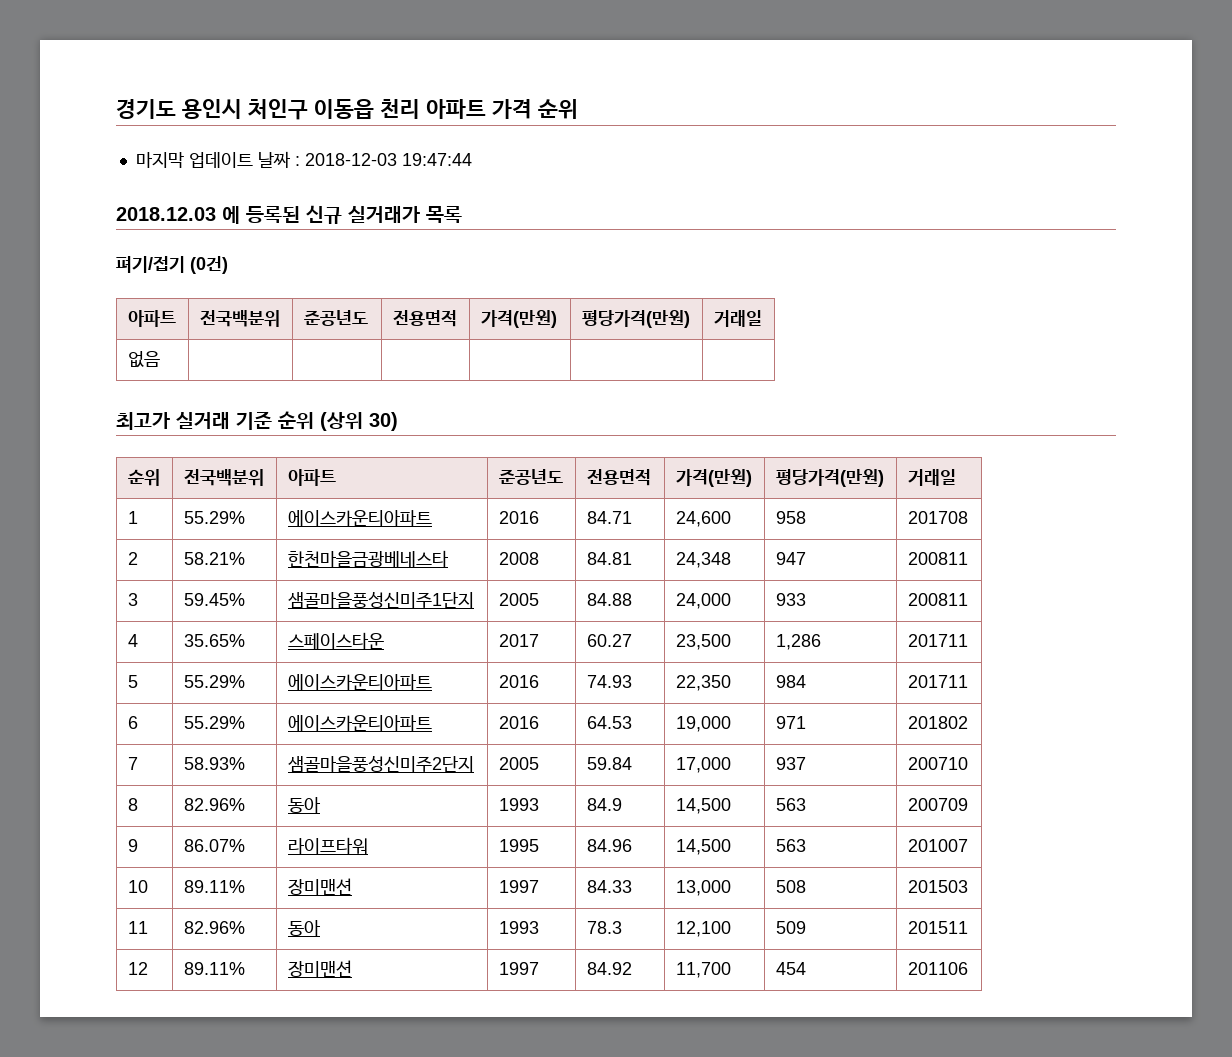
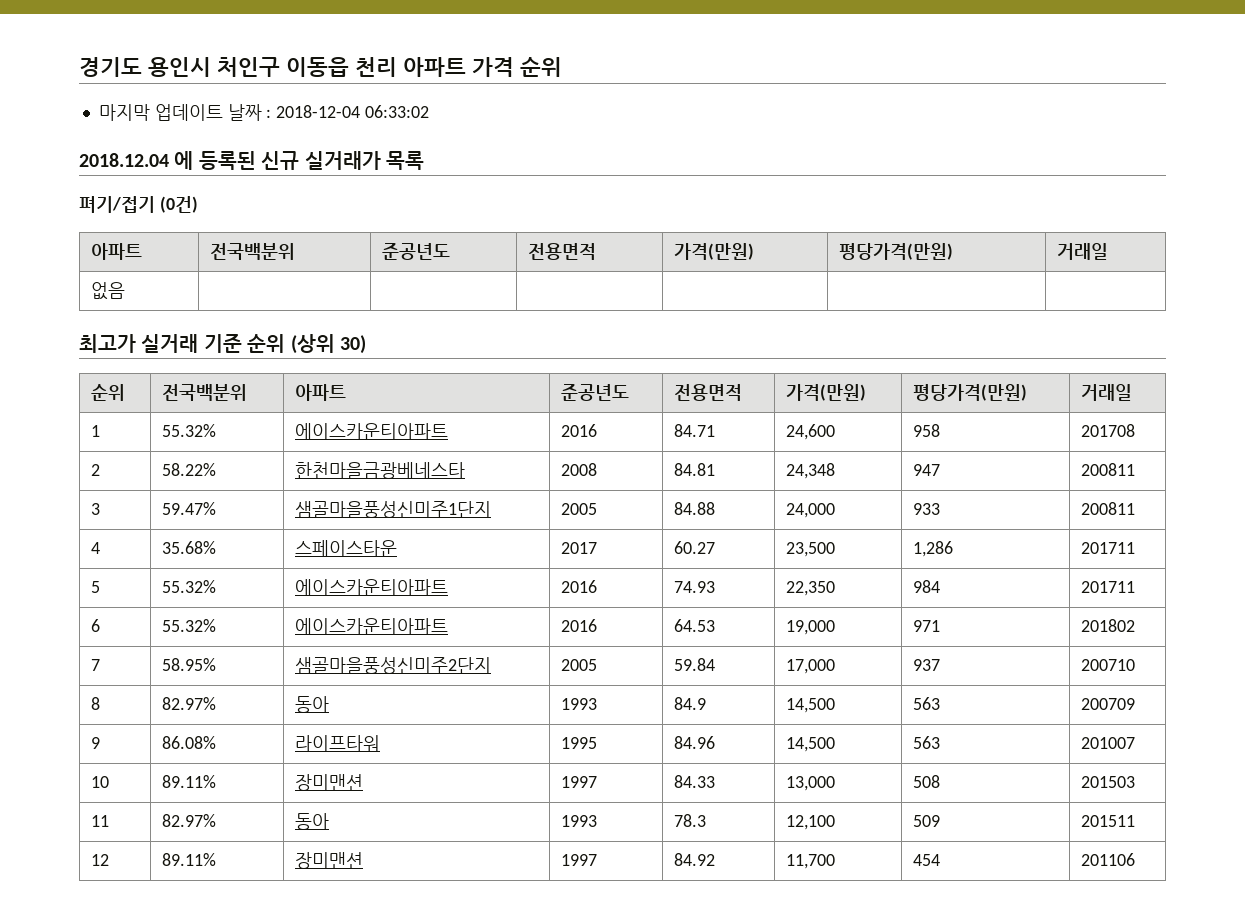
[304,153,472,166] [116,207,216,221] 2018-12-03 19:47:44 // 2018.12.03 -> [276,105,430,118] [79,153,169,167] 2018-12-04 06:33:02 // 2018.12.04
[183,511,245,524] 55.29% -> [162,424,217,437] 55.32%
[183,552,245,565] 58.21% -> [162,463,217,476] 58.22%
[183,593,245,606] 59.45% -> [162,502,217,515] 59.47%
[183,634,245,647] 35.65% -> [162,541,217,554] 35.68%
[183,675,245,688] 55.29% -> [162,580,217,593] 55.32%
[183,716,245,729] 55.29% -> [162,619,217,632] 55.32%
[183,757,245,770] 58.93% -> [162,658,217,671] 58.95%
[183,798,245,811] 82.96% -> [162,697,217,710] 82.97%
[183,839,245,852] 86.07% -> [162,736,217,749] 86.08%
[183,921,245,934] 82.96% -> [162,814,217,827] 82.97%

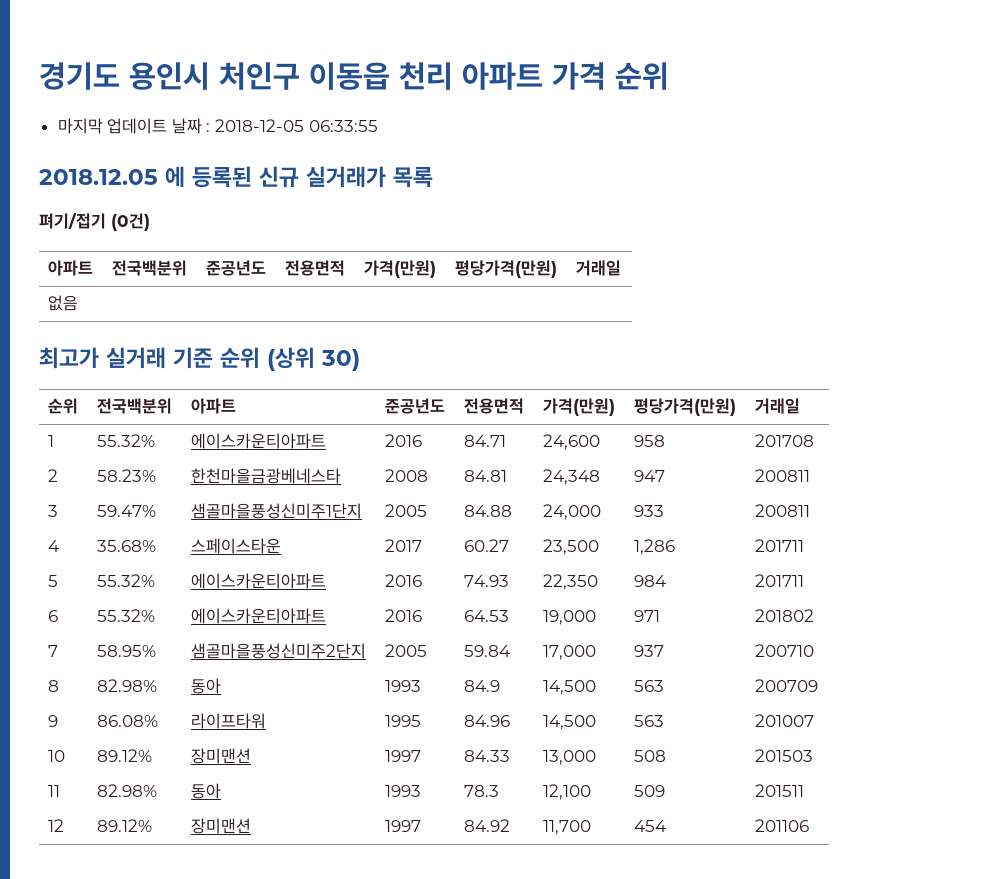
[276,105,430,118] [79,153,169,167] 2018-12-04 06:33:02 // 2018.12.04 -> [215,119,378,132] [39,169,158,185] 2018-12-05 06:33:55 // 2018.12.05
[162,463,217,476] 58.22% -> [97,469,157,482] 58.23%
[162,697,217,710] 82.97% -> [97,679,158,692] 82.98%
[162,775,217,788] 89.11% -> [97,749,153,762] 89.12%
[162,814,217,827] 82.97% -> [97,784,158,797] 82.98%
[162,853,217,866] 89.11% -> [97,819,153,832] 89.12%

